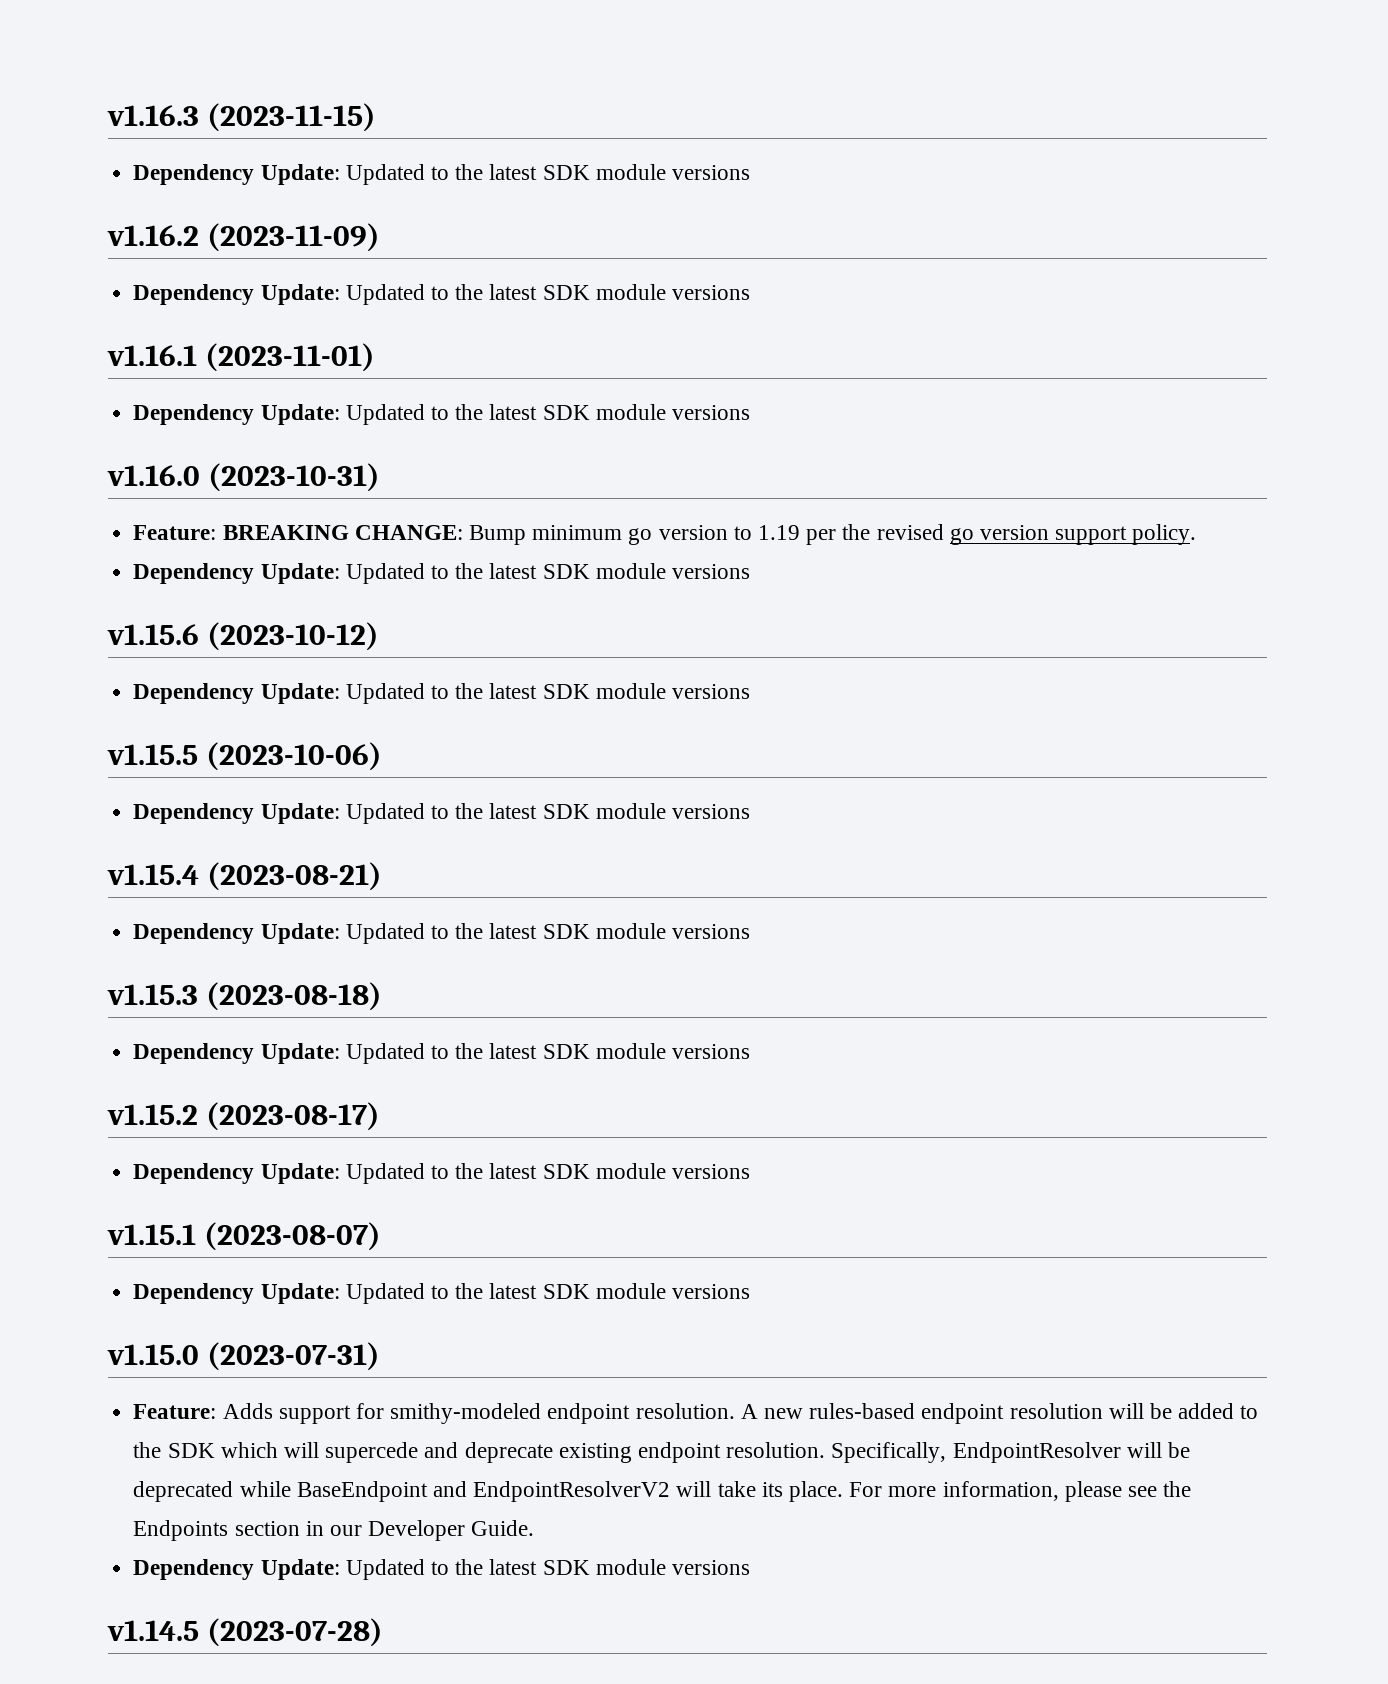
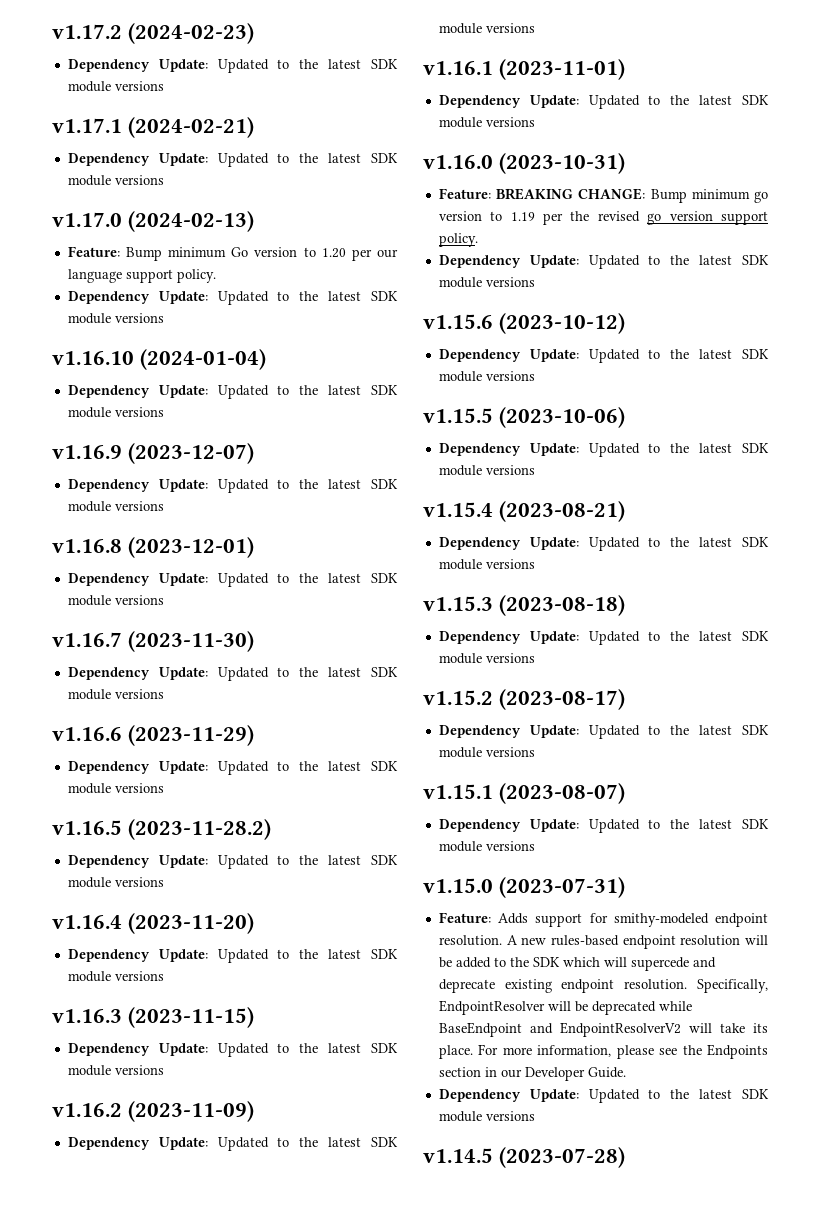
(107, 115) none -> [52,23,255,44] [67,59,399,73] [67,81,164,92] [52,117,255,138] [67,153,399,167] [67,175,164,186] [52,211,255,232] [67,246,399,261] [67,269,216,283] [67,291,399,305] [67,313,164,324] [52,349,267,370] [67,385,399,399] [67,407,164,418] [52,443,255,464] [67,479,399,493] [67,501,164,512] [52,537,255,558] [67,573,399,587] [67,595,164,606] [52,631,255,652] [67,667,399,681] [67,689,164,700] [52,725,255,746] [67,761,399,775] [67,783,164,794] [52,819,272,840] [67,855,399,869] [67,877,164,888] [52,913,255,934] [67,949,399,963] [67,971,164,982] v1.17.2 (2024-02-23) // Dependency Update: Updated to the latest SDK module versions // v1.17.1 (2024-02-21) // Dependency Update: Updated to the latest SDK module versions // v1.17.0 (2024-02-13) // Feature: Bump minimum Go version to 1.20 per our language support policy. // Dependency Update: Updated to the latest SDK module versions // v1.16.10 (2024-01-04) // Dependency Update: Updated to the latest SDK module versions // v1.16.9 (2023-12-07) // Dependency Update: Updated to the latest SDK module versions // v1.16.8 (2023-12-01) // Dependency Update: Updated to the latest SDK module versions // v1.16.7 (2023-11-30) // Dependency Update: Updated to the latest SDK module versions // v1.16.6 (2023-11-29) // Dependency Update: Updated to the latest SDK module versions // v1.16.5 (2023-11-28.2) // Dependency Update: Updated to the latest SDK module versions // v1.16.4 (2023-11-20) // Dependency Update: Updated to the latest SDK module versions //

